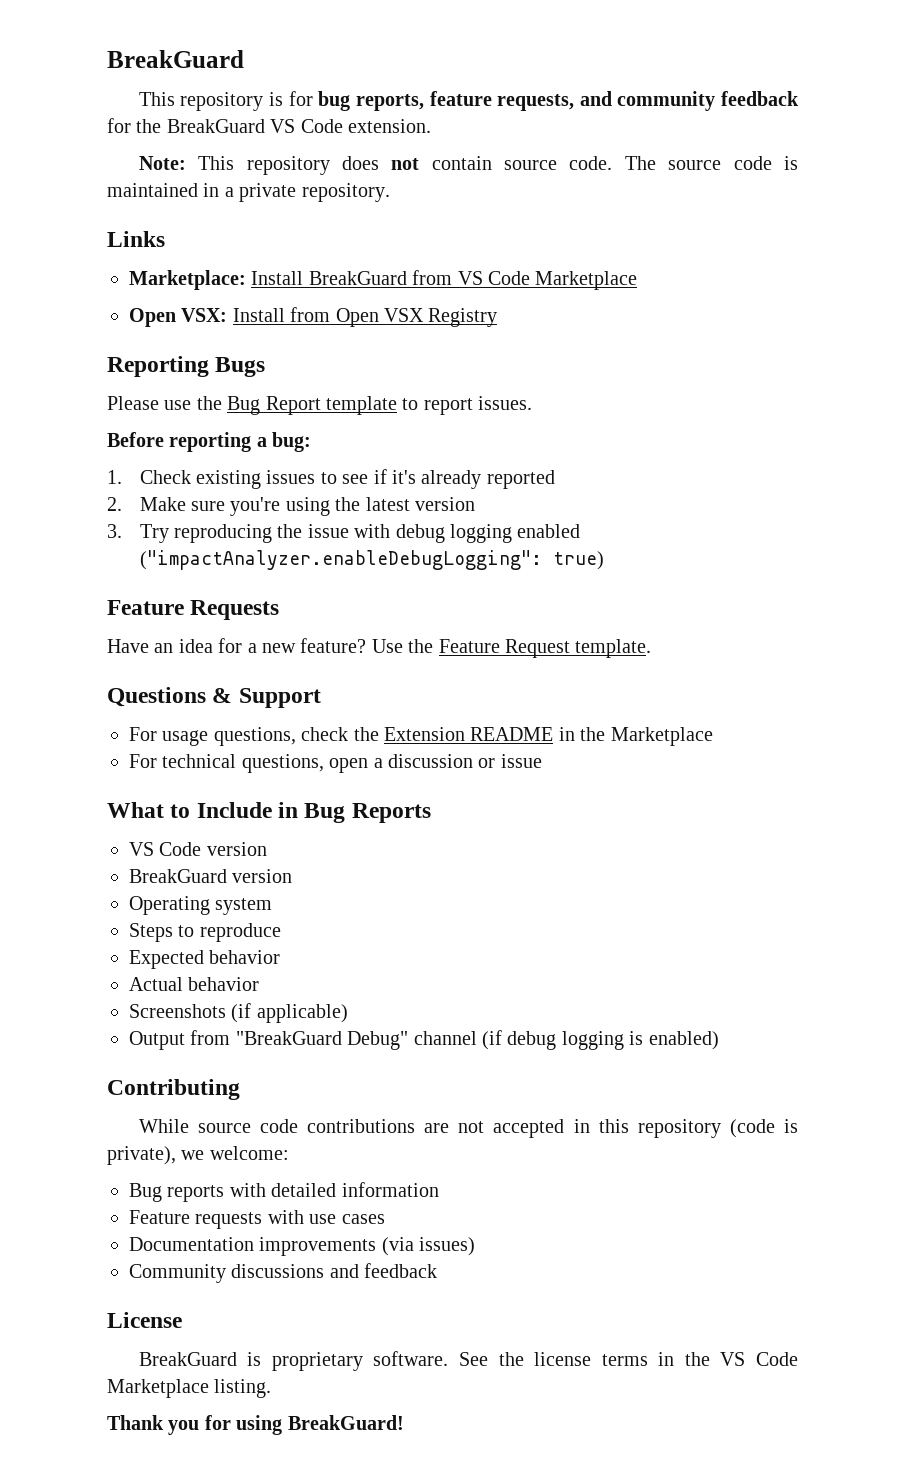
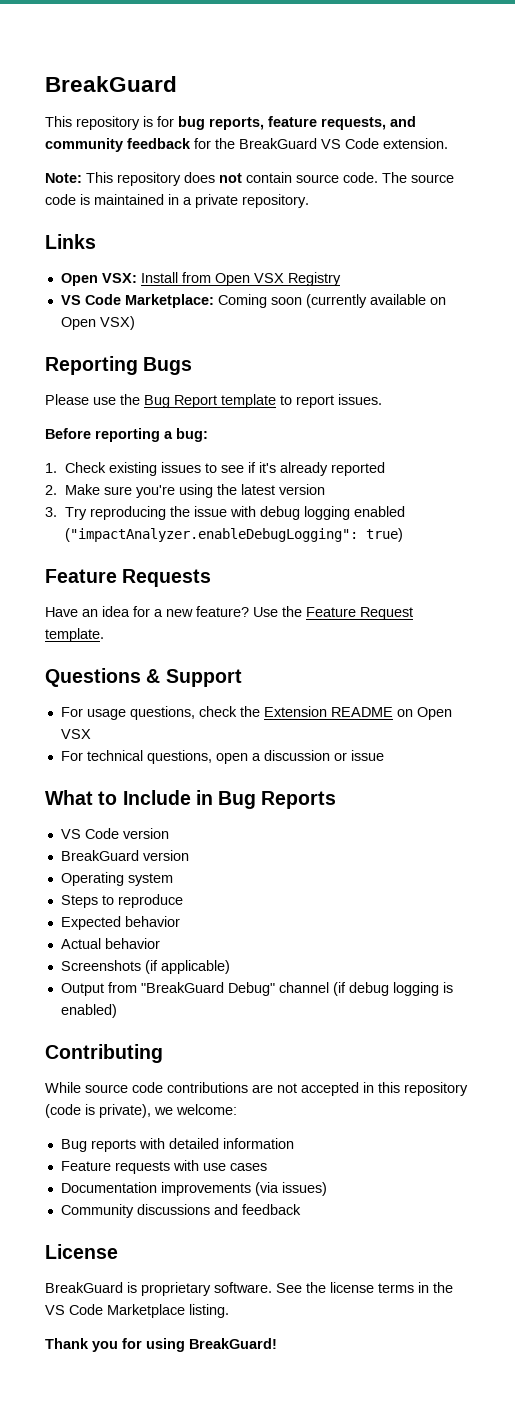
[129,270,638,290] // Marketplace: Install BreakGuard from VS Code Marketplace -> (96, 241) none
(498, 317) none -> [60,294,446,308] [60,316,135,330] // VS Code Marketplace: Coming soon (currently available on Open VSX)
[558,727,713,746] in the Marketplace -> [396,707,452,720] [60,729,91,739] on Open VSX

